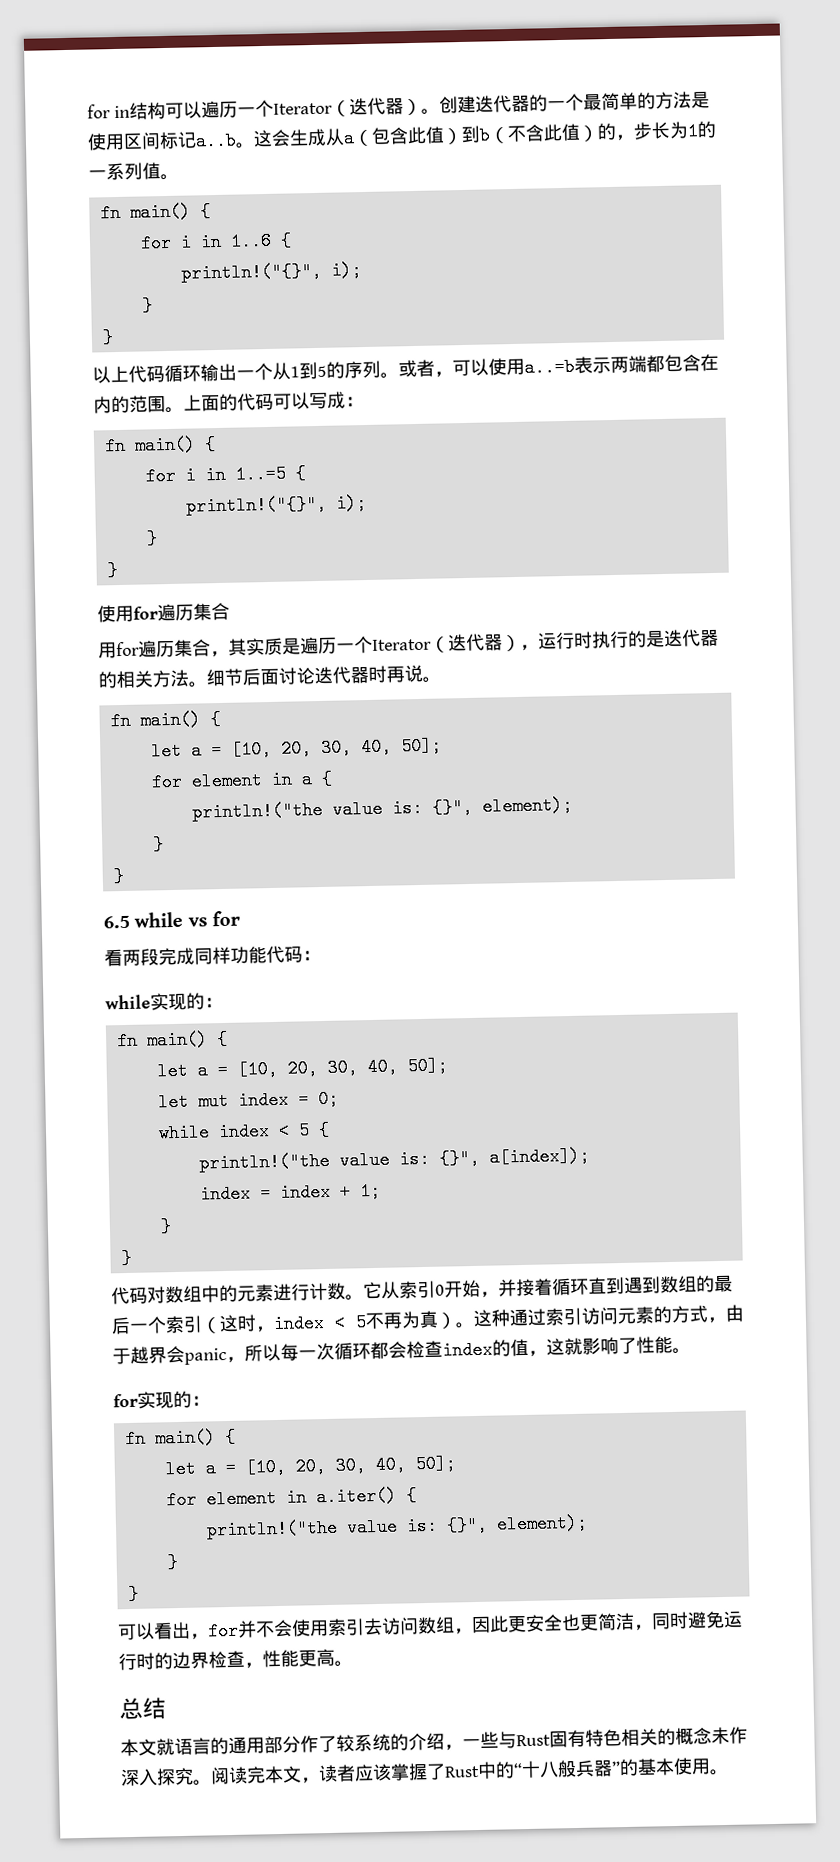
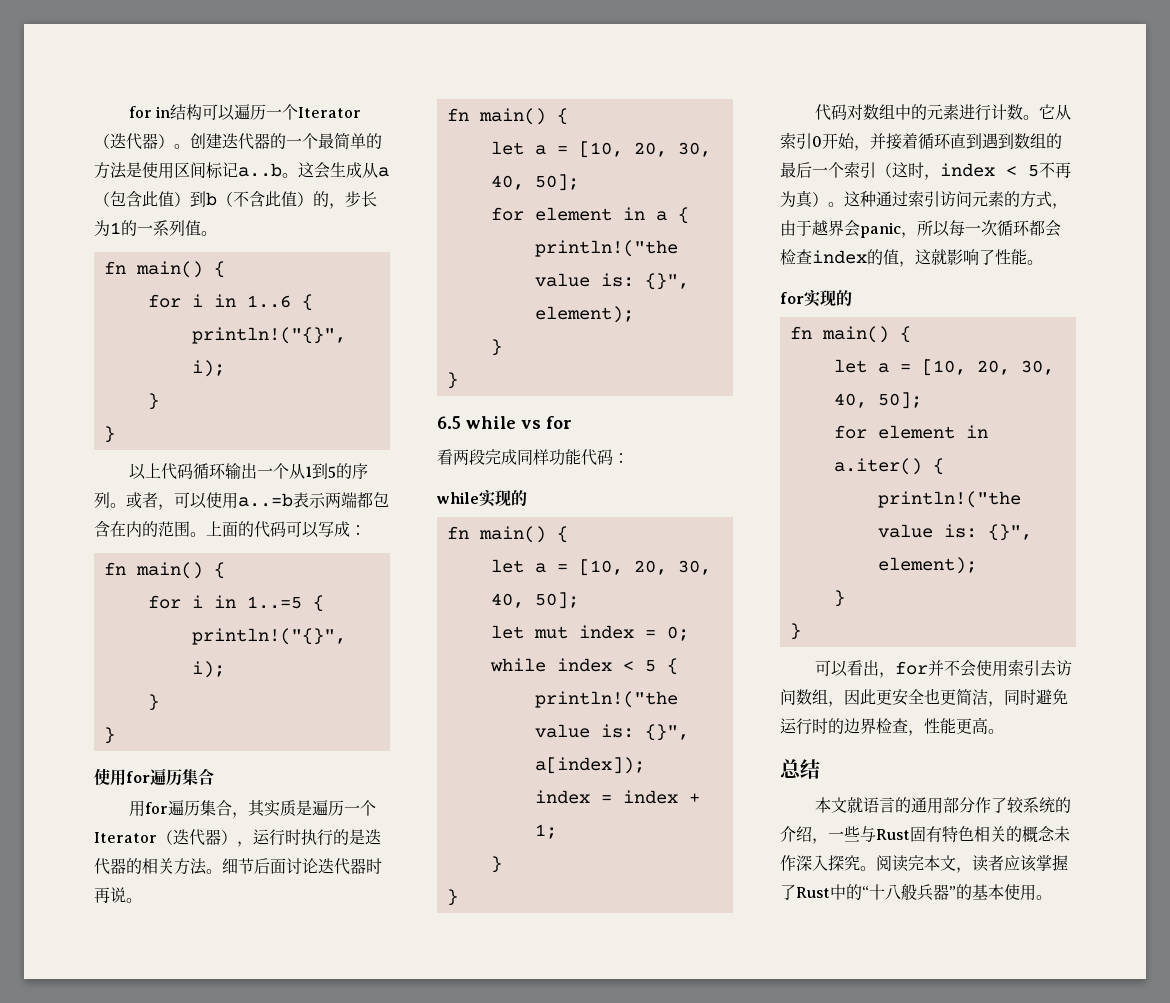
[204,997,223,1008] ： -> (527, 498) none
[191,1395,210,1406] ： -> (852, 298) none

